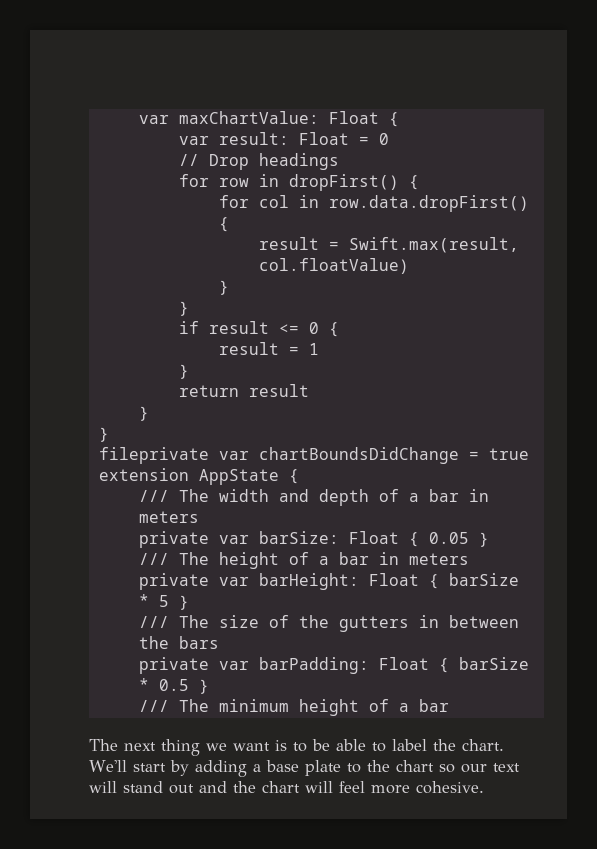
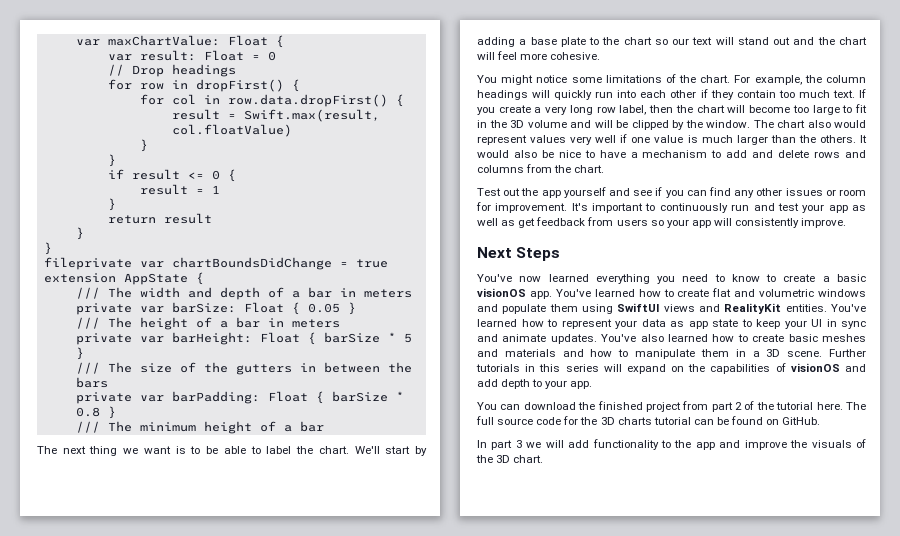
[158,679,189,691] 0.5 -> [75,407,100,417] 0.8
(484, 787) none -> [477,74,866,85] [477,89,866,100] [477,104,868,115] [477,120,866,130] [477,134,867,145] [477,150,866,158] [477,164,605,173] [477,187,866,198] [476,202,866,213] [477,217,847,228] [477,247,561,261] [477,274,866,284] [477,288,866,299] [477,303,866,314] [477,319,866,329] [477,334,866,344] [477,349,866,359] [476,363,866,374] [477,379,593,389] [477,401,866,412] [476,416,821,425] [477,439,866,450] [476,455,544,463] // You might notice some limitations of the chart. For example, the column headings will quickly run into each other if they contain too much text. If you create a very long row label, then the chart will become too large to fit in the 3D volume and will be clipped by the window. The chart also would represent values very well if one value is much larger than the others. It would also be nice to have a mechanism to add and delete rows and columns from the chart. // Test out the app yourself and see if you can find any other issues or room for improvement. It's important to continuously run and test your app as well as get feedback from users so your app will consistently improve. // Next Steps // You've now learned everything you need to know to create a basic visionOS app. You've learned how to create flat and volumetric windows and populate them using SwiftUI views and RealityKit entities. You've learned how to represent your data as app state to keep your UI in sync and animate updates. You've also learned how to create basic meshes and materials and how to manipulate them in a 3D scene. Further tutorials in this series will expand on the capabilities of visionOS and add depth to your app. // You can download the finished project from part 2 of the tutorial here. The full source code for the 3D charts tutorial can be found on GitHub. // In part 3 we will add functionality to the app and improve the visuals of the 3D chart.

